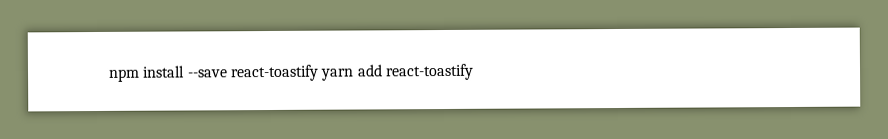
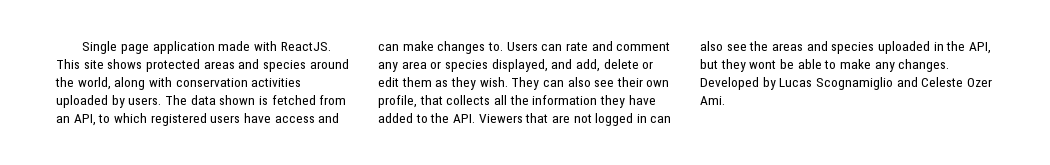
[108,63,474,82] npm install --save react-toastify yarn add react-toastify -> [82,41,331,54] [56,59,349,72] [55,77,302,90] [56,95,347,108] [56,113,340,126] [378,41,671,54] [378,59,654,72] [378,77,670,90] [378,95,656,108] [378,113,672,126] [700,41,991,54] [700,59,950,72] [700,77,992,90] [700,96,725,105] Single page application made with ReactJS. This site shows protected areas and species around the world, along with conservation activities uploaded by users. The data shown is fetched from an API, to which registered users have access and can make changes to. Users can rate and comment any area or species displayed, and add, delete or edit them as they wish. They can also see their own profile, that collects all the information they have added to the API. Viewers that are not logged in can also see the areas and species uploaded in the API, but they wont be able to make any changes. Developed by Lucas Scognamiglio and Celeste Ozer Ami.

